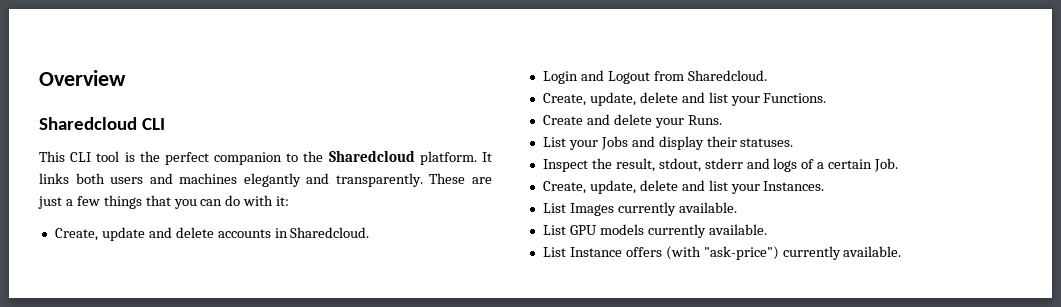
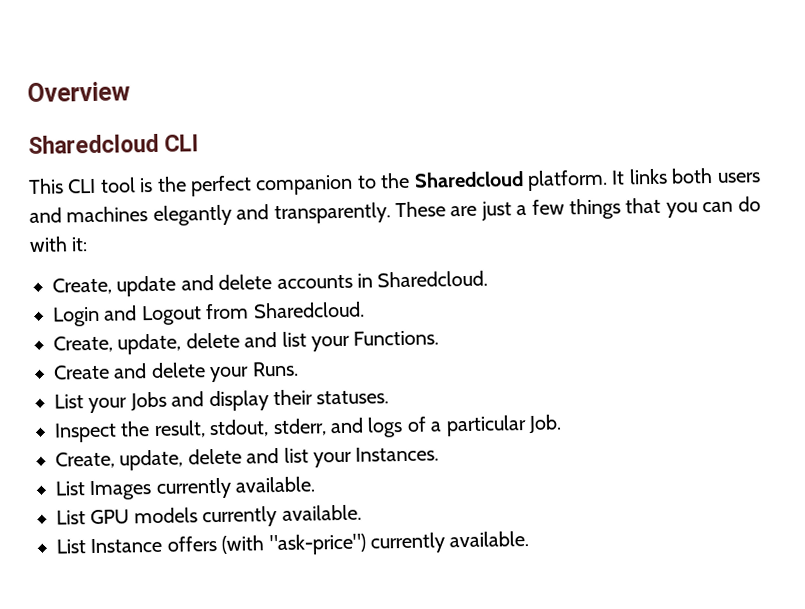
[704,158,743,169] stderr -> [272,418,327,437] stderr,
[828,159,873,169] certain -> [445,415,527,437] particular

